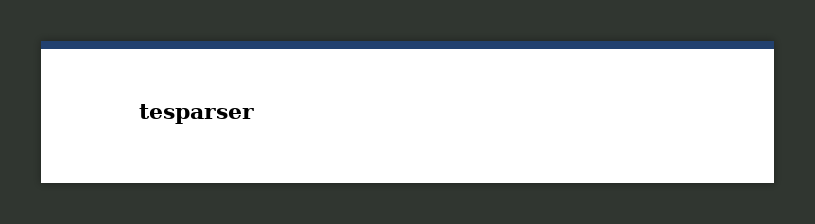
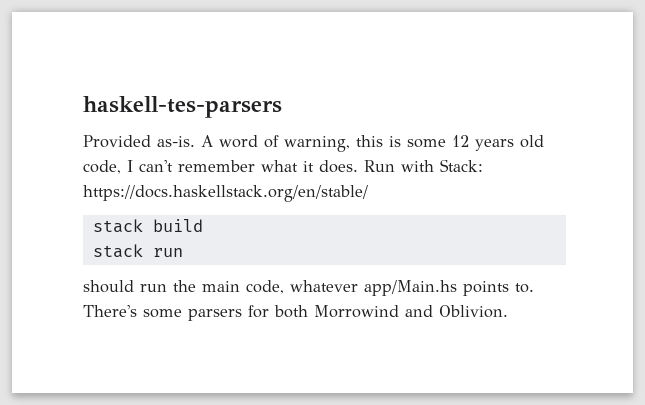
[139,104,254,124] tesparser -> [83,96,282,118] [83,135,544,152] [83,159,483,174] [83,185,368,202] [92,219,203,233] [92,244,183,258] [83,280,534,296] [83,305,508,321] haskell-tes-parsers // Provided as-is. A word of warning, this is some 12 years old code, I can't remember what it does. Run with Stack: https://docs.haskellstack.org/en/stable/ // stack build // stack run // should run the main code, whatever app/Main.hs points to. There's some parsers for both Morrowind and Oblivion.

